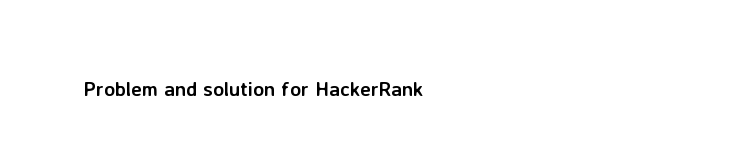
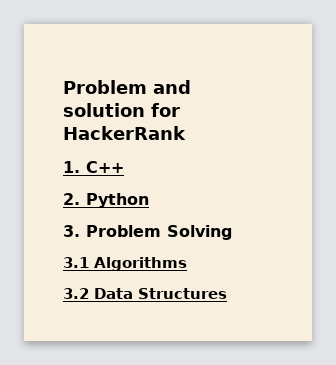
(423, 89) none -> [63,161,124,173] [63,193,149,208] [63,225,232,240] [63,257,187,271] [63,288,227,299] // 1. C++ // 2. Python // 3. Problem Solving // 3.1 Algorithms // 3.2 Data Structures

